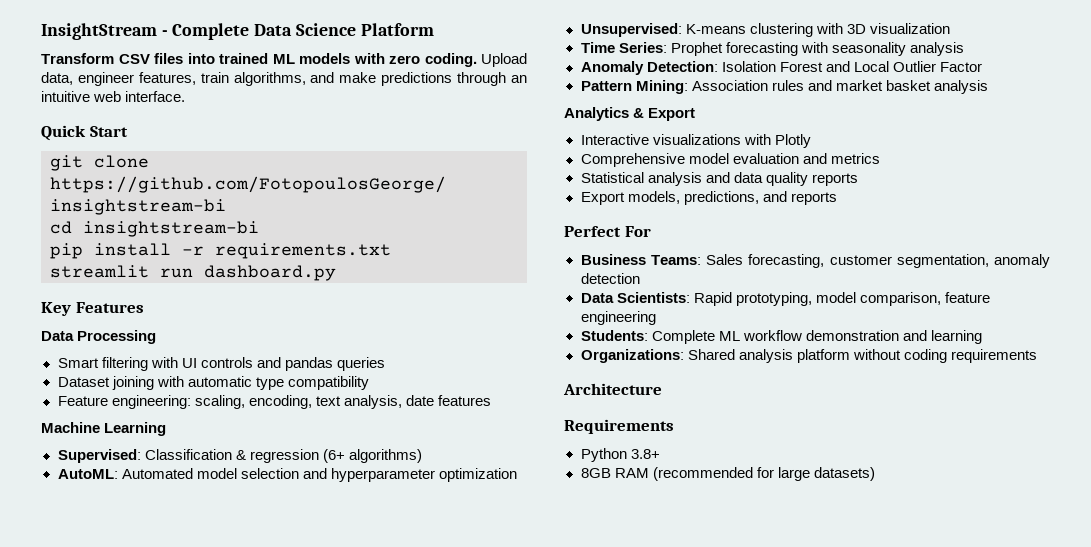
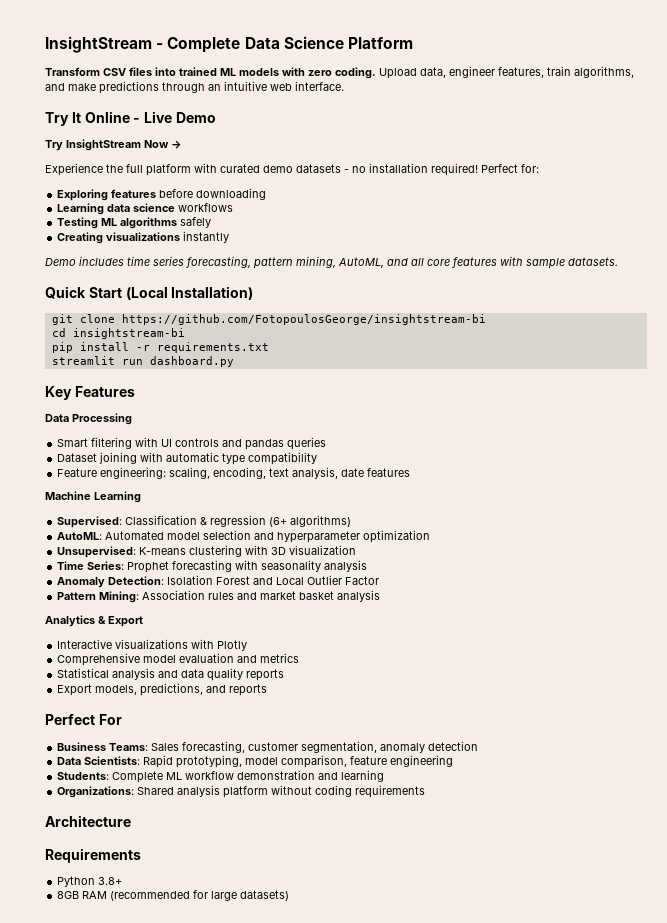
(186, 96) none -> [45,111,216,126] [45,139,182,151] [45,163,539,176] [57,188,267,201] [57,203,234,215] [57,217,212,229] [57,231,230,244] [45,256,618,269] // Try It Online - Live Demo // Try InsightStream Now → // Experience the full platform with curated demo datasets - no installation required! Perfect for: // Exploring features before downloading // Learning data science workflows // Testing ML algorithms safely // Creating visualizations instantly // Demo includes time series forecasting, pattern mining, AutoML, and all core features with sample datasets.
(128, 131) none -> [125,286,254,300] (Local Installation)

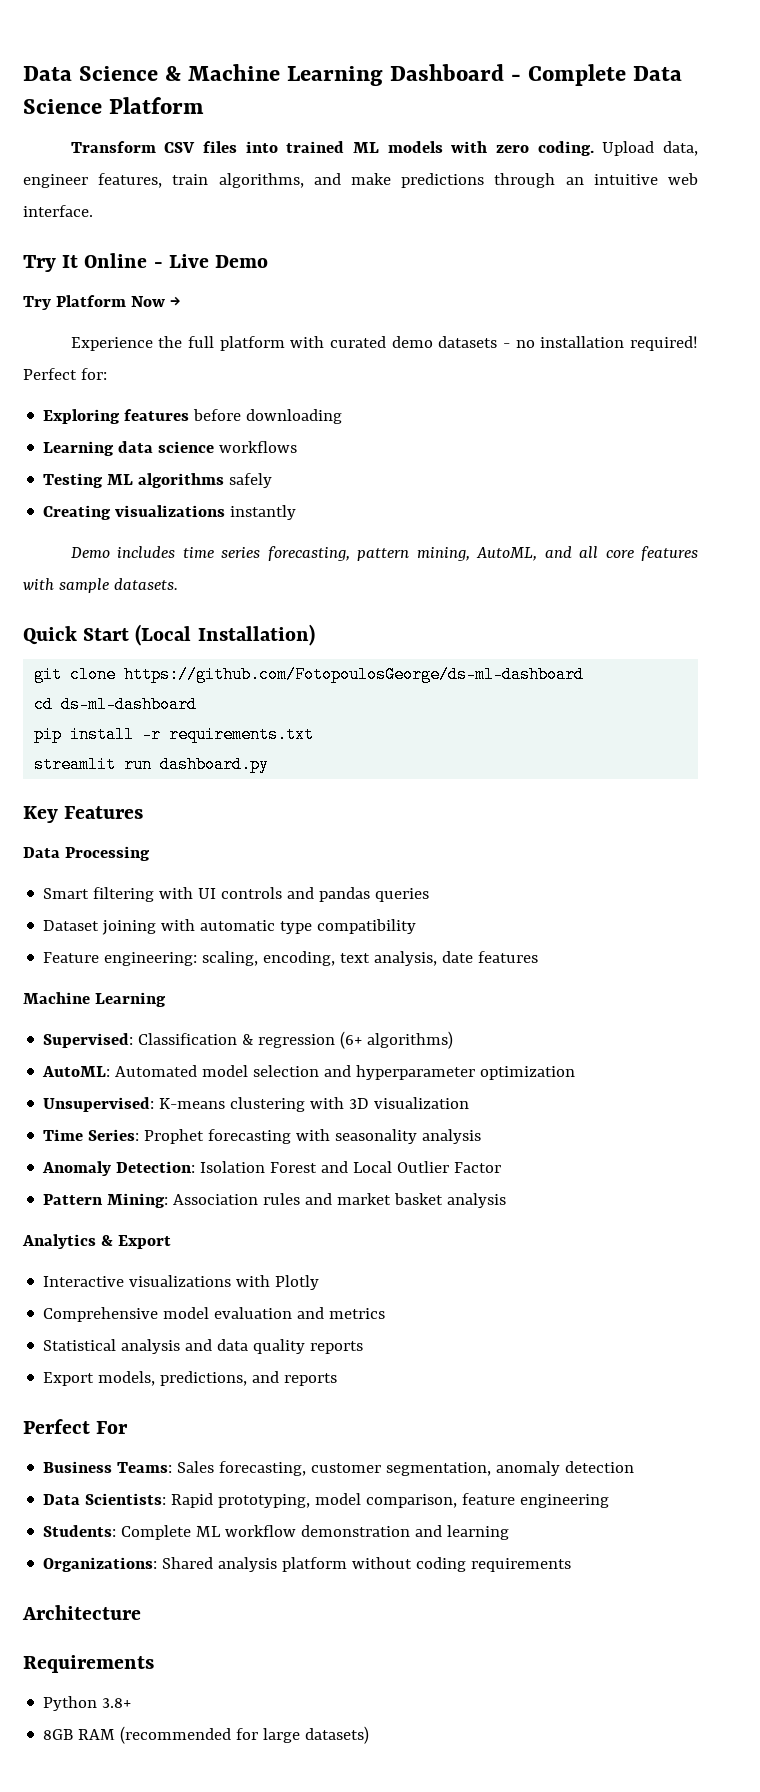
[45,36,152,53] InsightStream -> [23,64,505,86] Data Science & Machine Learning Dashboard
[66,139,141,151] InsightStream -> [55,295,126,307] Platform
[121,314,486,325] https://github.com/FotopoulosGeorge/insightstream-bi -> [124,666,585,683] https://github.com/FotopoulosGeorge/ds-ml-dashboard
[72,328,185,339] insightstream-bi -> [61,696,198,713] ds-ml-dashboard

